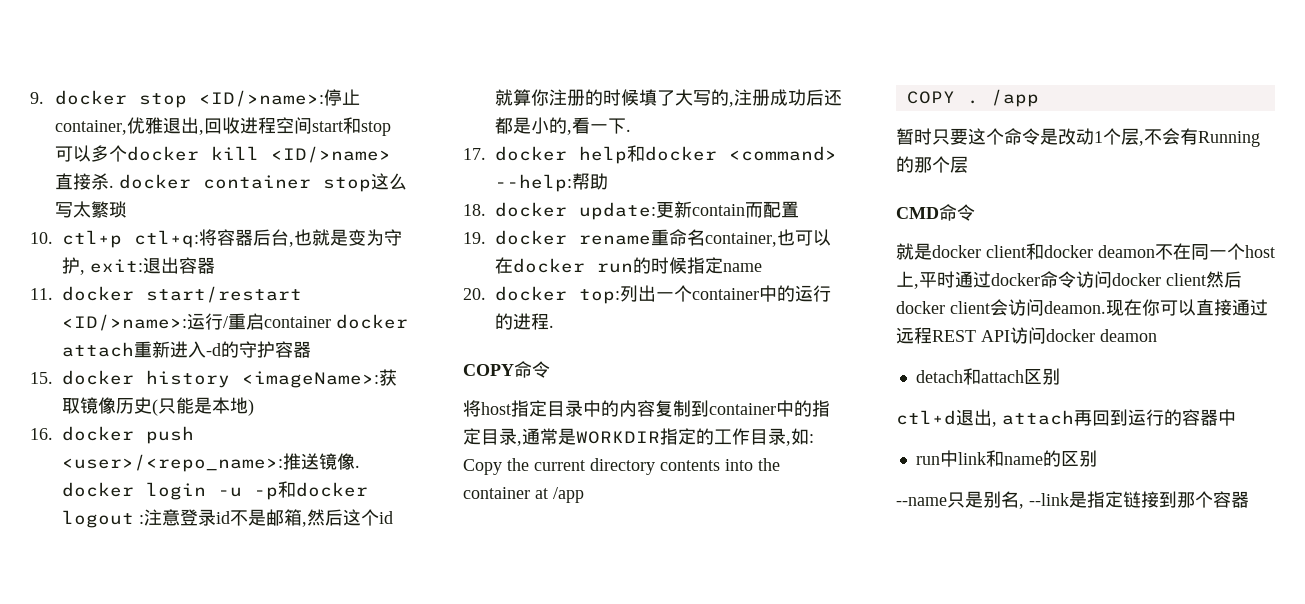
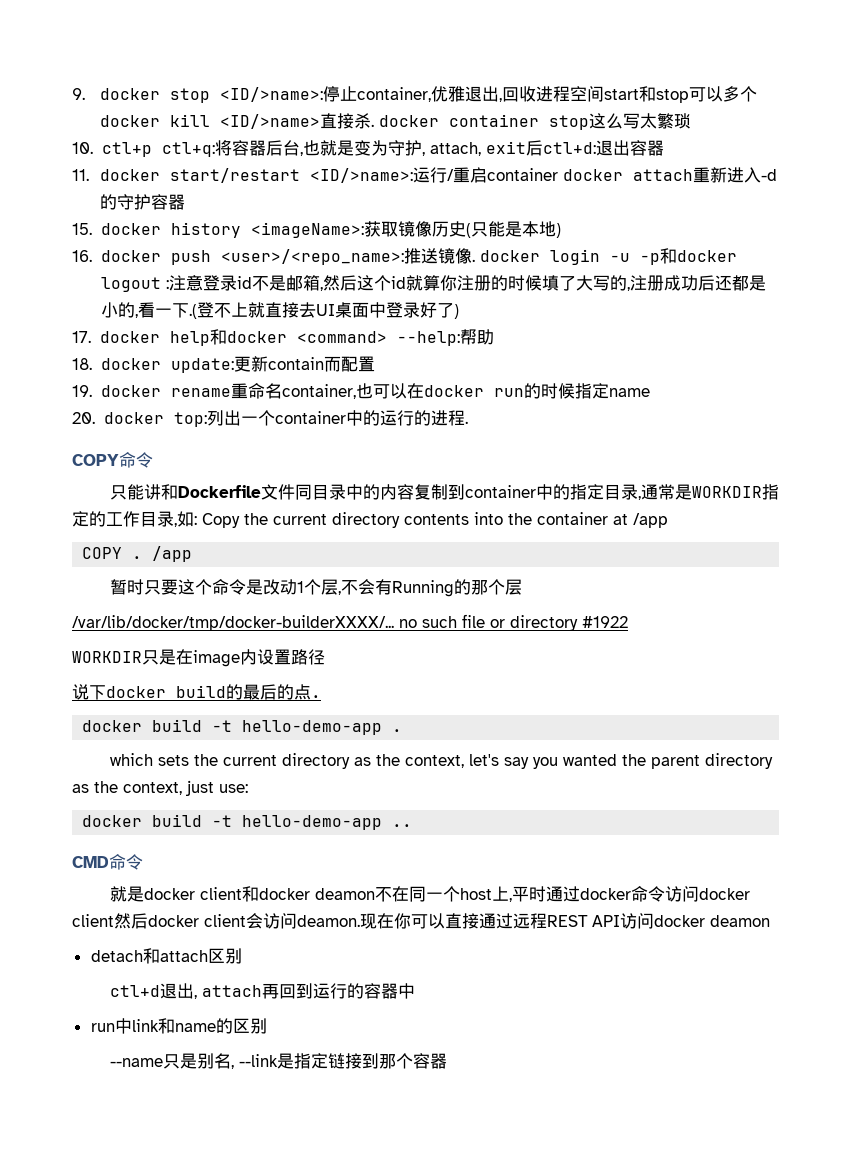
[90,259,143,273] exit: -> [429,140,596,156] attach, exit后ctl+d:
[626,129,631,132] . -> [188,302,459,319] .(登不上就直接去UI桌面中登录好了)
[463,400,547,417] 将host指定 -> [109,484,312,500] 只能讲和Dockerfile文件同
(968, 164) none -> [72,614,628,631] [72,649,325,667] [72,684,321,700] [82,719,403,735] [109,753,773,769] [72,780,248,796] [82,814,413,830] // /var/lib/docker/tmp/docker-builderXXXX/... no such file or directory #1922 // WORKDIR只是在image内设置路径 // 说下docker build的最后的点. // docker build -t hello-demo-app . // which sets the current directory as the context, let's say you wanted the parent directory as the context, just use: // docker build -t hello-demo-app ..

